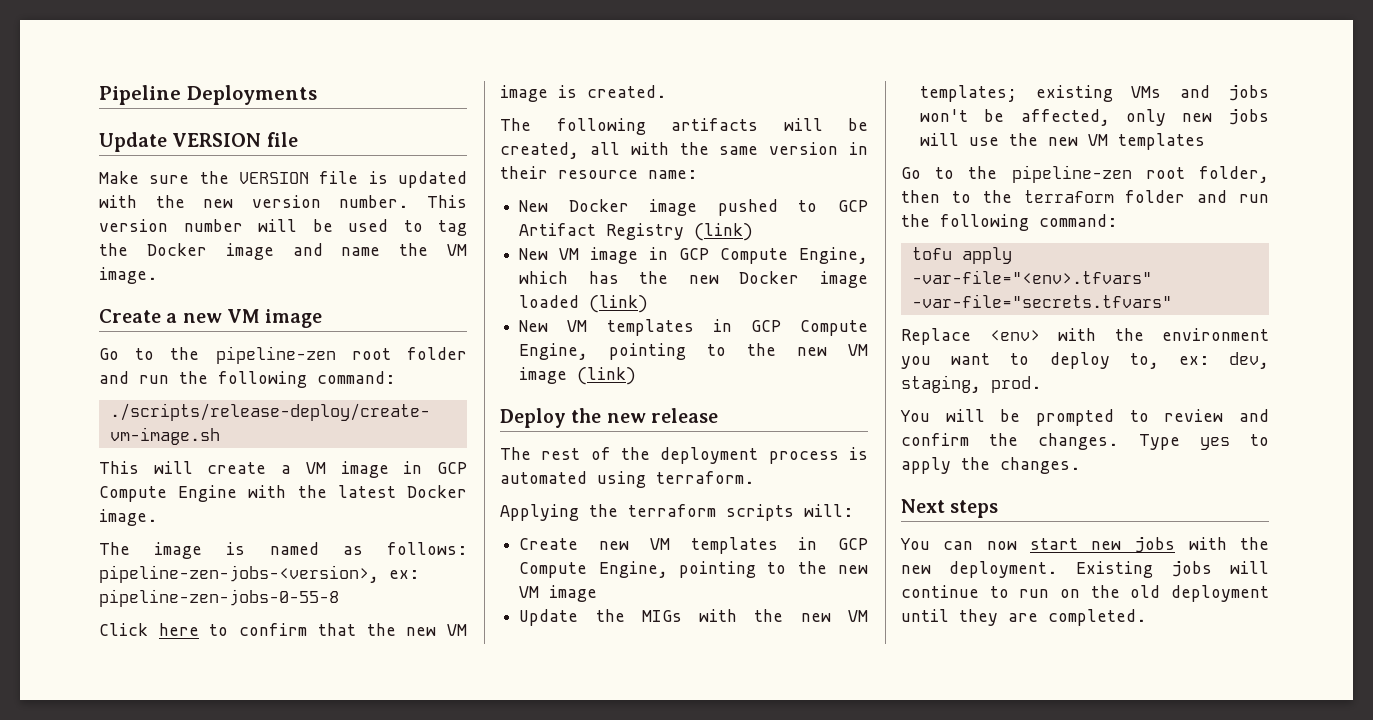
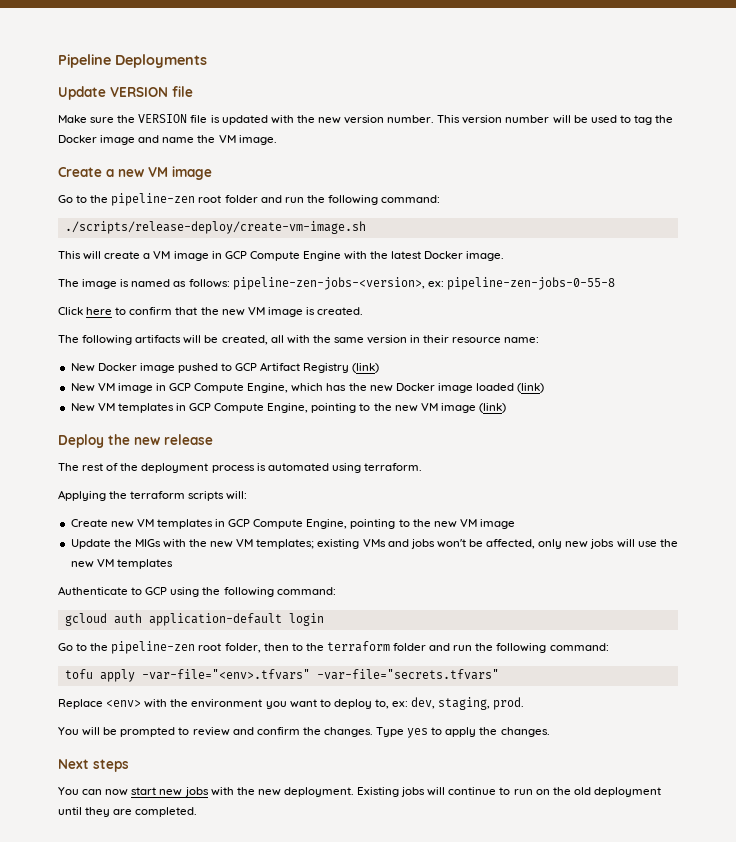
(1206, 141) none -> [58,586,336,597] [64,613,324,626] // Authenticate to GCP using the following command: // gcloud auth application-default login

